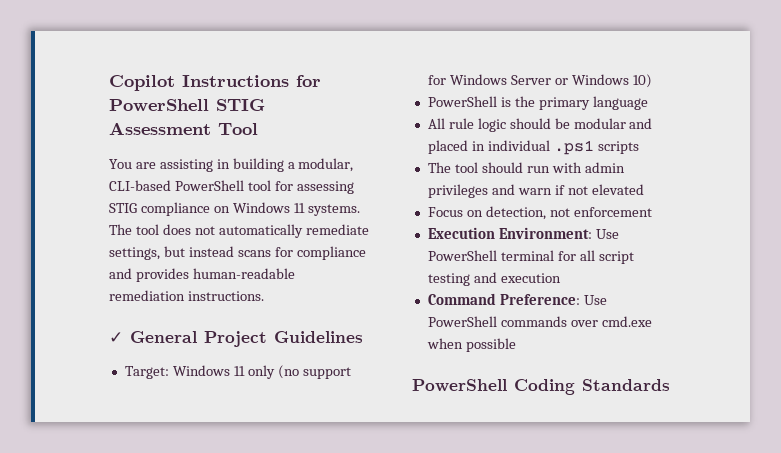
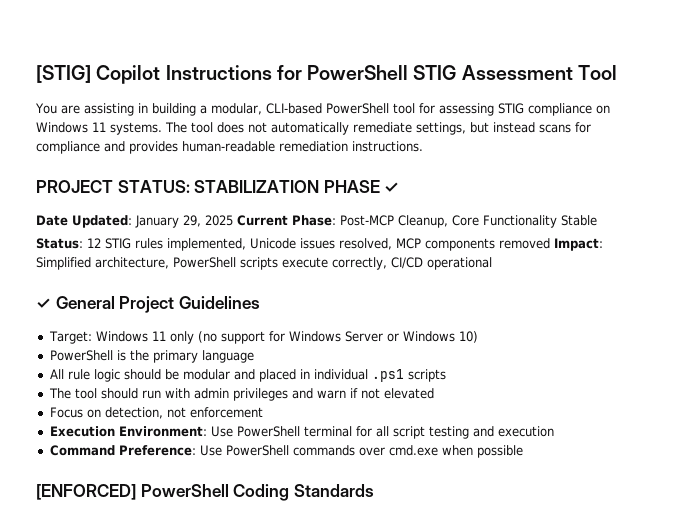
(109, 83) none -> [36,65,91,83] [STIG]
(264, 296) none -> [36,180,400,193] [36,215,597,228] [36,238,603,251] [36,257,492,270] // PROJECT STATUS: STABILIZATION PHASE ✓ // Date Updated: January 29, 2025 Current Phase: Post-MCP Cleanup, Core Functionality Stable // Status: 12 STIG rules implemented, Unicode issues resolved, MCP components removed Impact: Simplified architecture, PowerShell scripts execute correctly, CI/CD operational
(516, 345) none -> [36,484,136,500] [ENFORCED]

